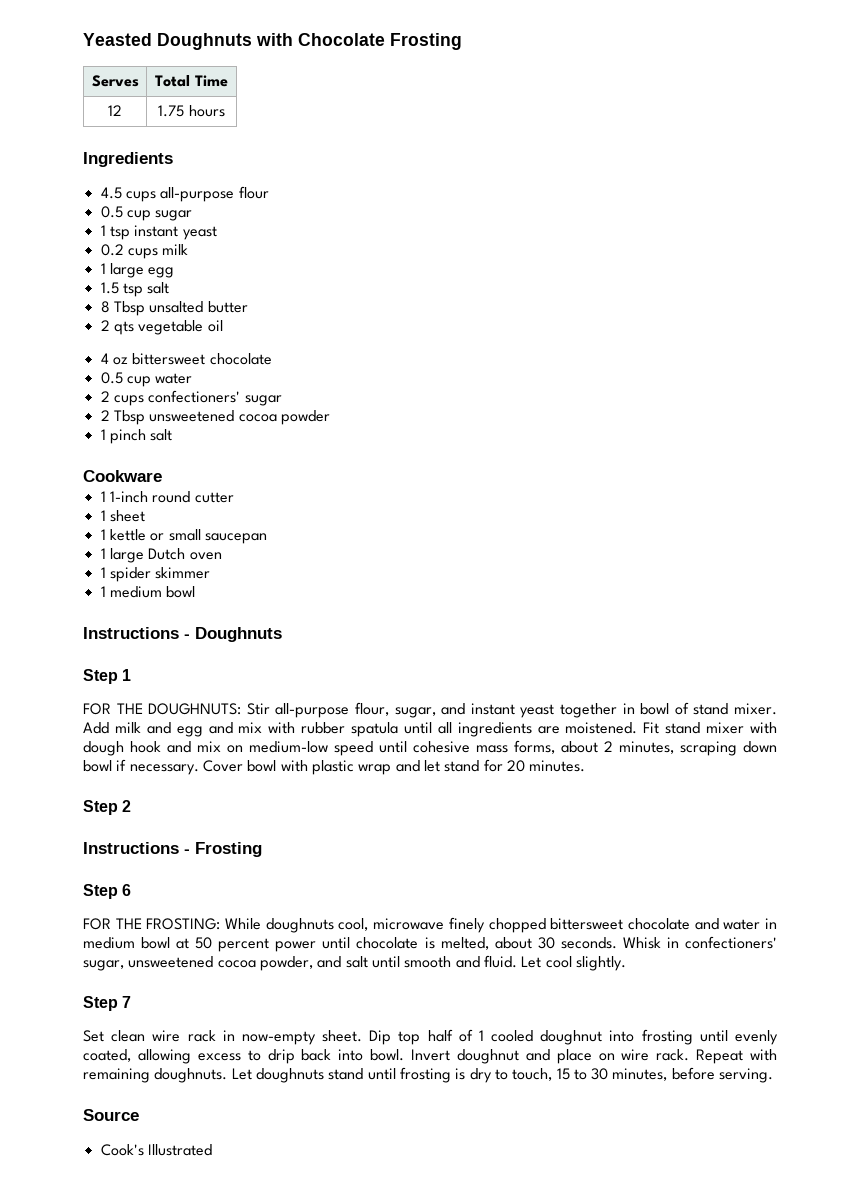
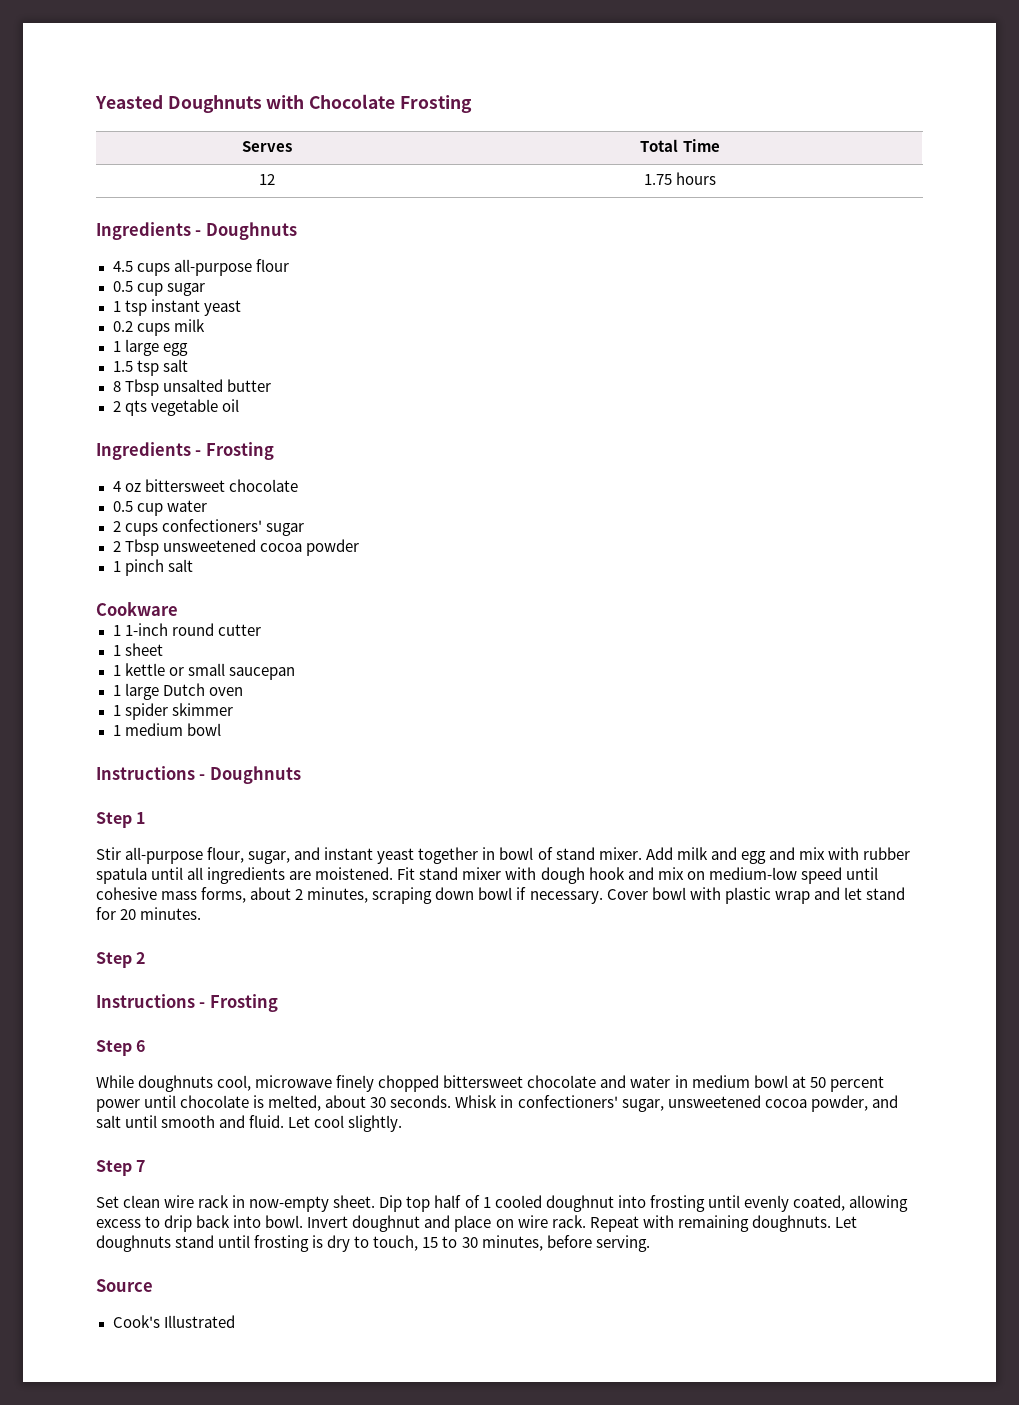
(173, 159) none -> [195,222,297,240] - Doughnuts
(223, 326) none -> [96,442,274,460] // Ingredients - Frosting
[83,703,242,715] FOR THE DOUGHNUTS: -> (146, 818) none
[83,918,221,930] FOR THE FROSTING: -> (146, 1046) none

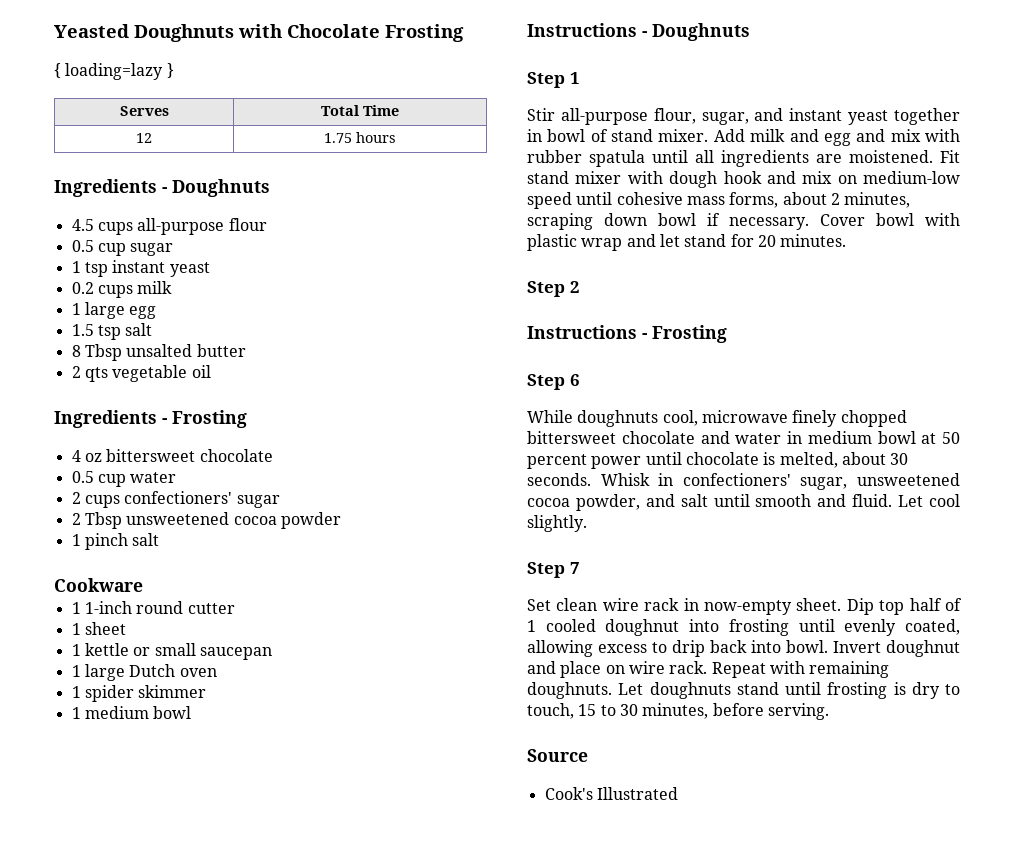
(472, 104) none -> [54,63,174,80] // { loading=lazy }

